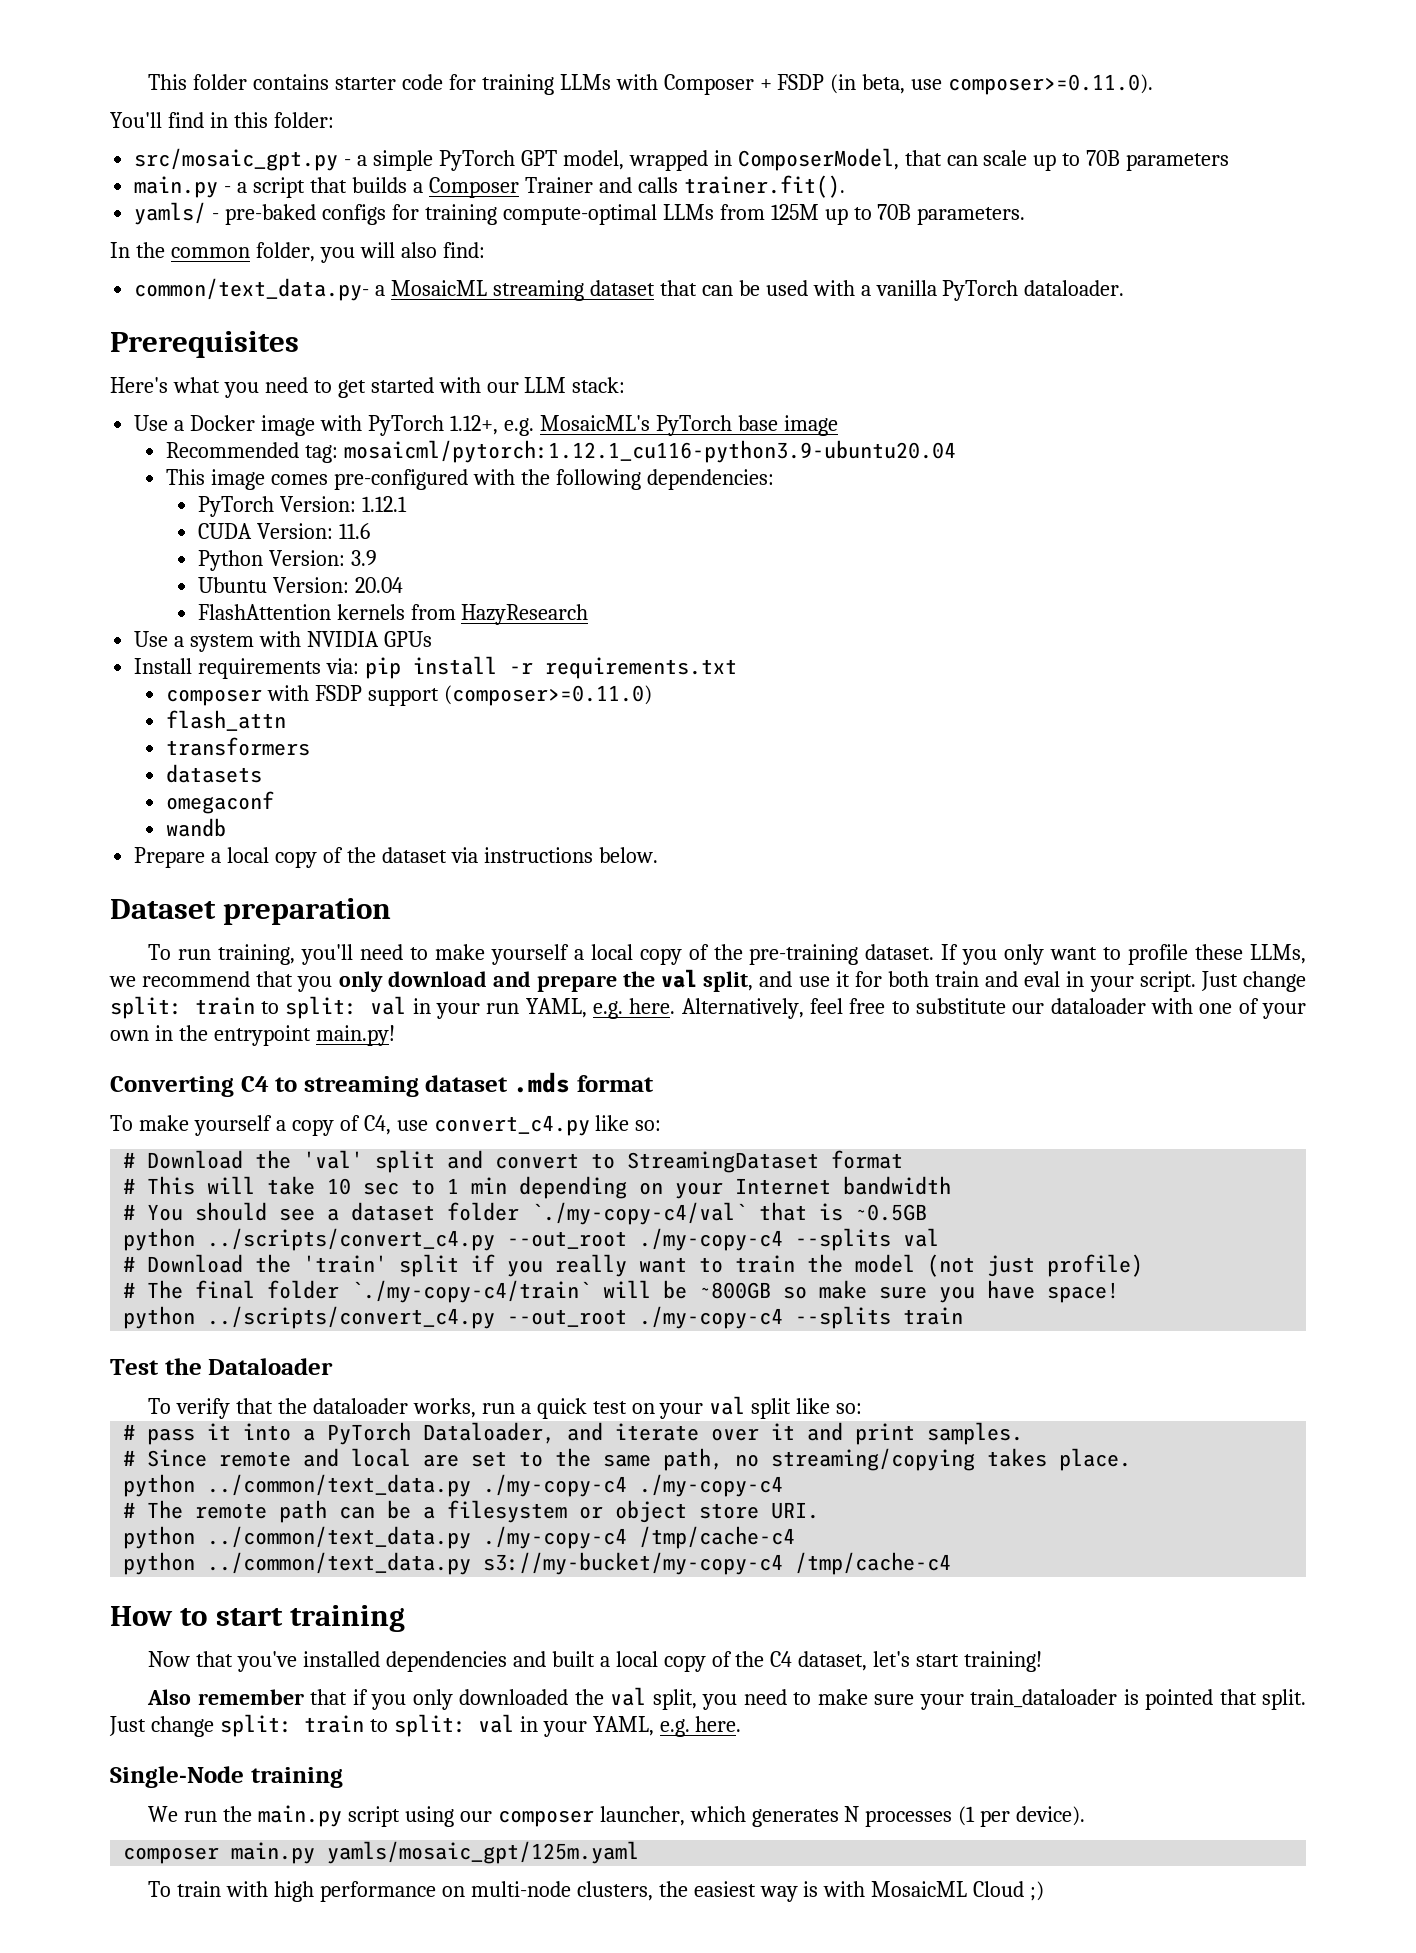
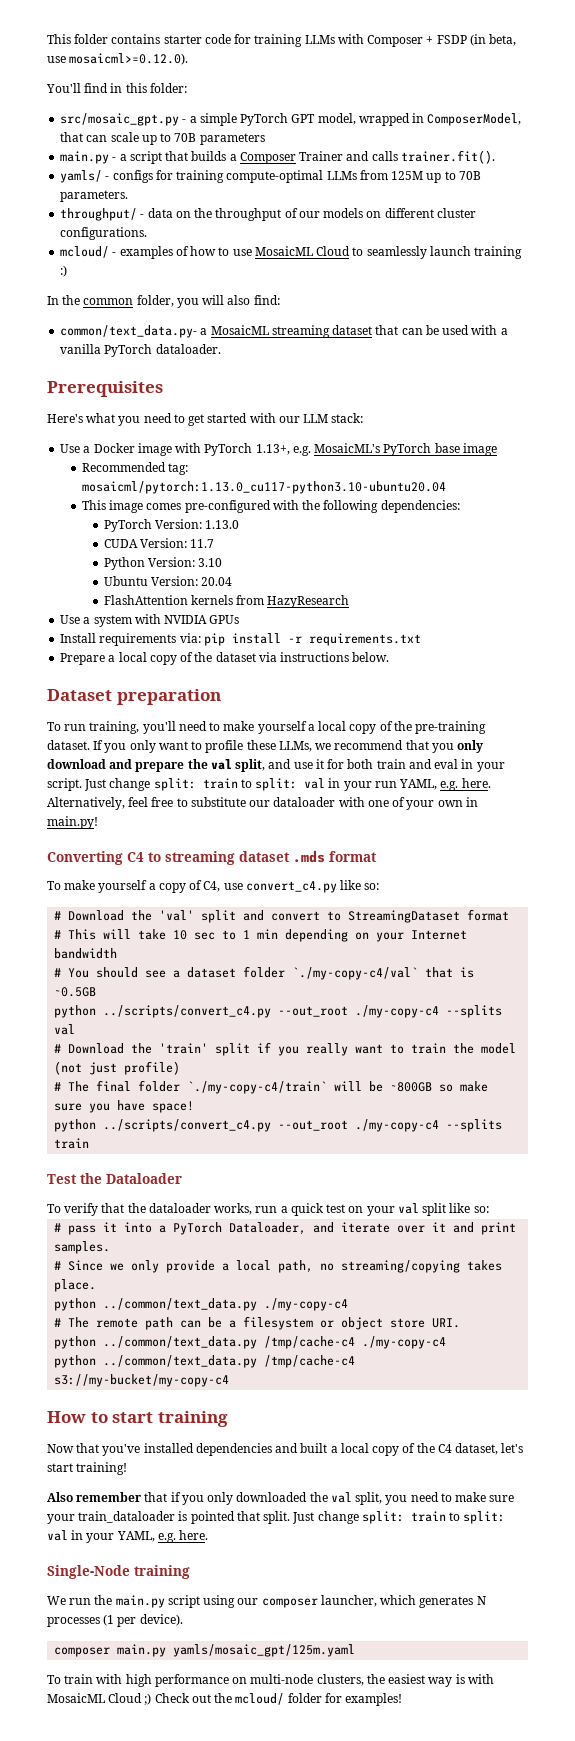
[948,74,1154,95] composer>=0.11.0). -> [69,53,189,65] mosaicml>=0.12.0).
[225,204,317,225] pre-baked -> (110, 178) none
(1026, 216) none -> [60,208,476,221] [60,227,148,240] [60,246,523,259] [60,265,68,277] // throughput/ - data on the throughput of our models on different cluster configurations. // mcloud/ - examples of how to use MosaicML Cloud to seamlessly launch training :)
[449,415,498,435] 1.12+, -> [255,444,290,455] 1.13+,
[343,440,956,463] mosaicml/pytorch:1.12.1_cu116-python3.9-ubuntu20.04 -> [81,481,446,494] mosaicml/pytorch:1.13.0_cu117-python3.10-ubuntu20.04
[361,496,407,512] 1.12.1 -> [205,520,240,529] 1.13.0
[338,523,370,539] 11.6 -> [190,539,215,548] 11.7
[350,550,377,566] 3.9 -> [198,558,223,567] 3.10
[165,685,652,706] [165,710,286,731] [165,737,310,756] [165,764,262,783] [165,791,274,814] [165,818,226,837] // composer with FSDP support (composer>=0.11.0) // flash_attn // transformers // datasets // omegaconf // wandb -> (421, 639) none
[178,1025,311,1046] the entrypoint -> (478, 802) none
[219,1448,652,1467] remote and local are set to the same -> [110,1260,272,1273] we only provide a local
[639,1474,784,1497] ./my-copy-c4 -> (349, 1304) none
[483,1526,796,1549] [123,1552,472,1575] ./my-copy-c4 /tmp/cache-c4 // python ../common/text_data.py -> [264,1336,447,1349] [54,1355,356,1368] /tmp/cache-c4 ./my-copy-c4 // python ../common/text_data.py /tmp/cache-c4
[795,1552,952,1575] /tmp/cache-c4 -> (230, 1380) none
(1045, 1891) none -> [154,1693,403,1706] Check out the mcloud/ folder for examples!

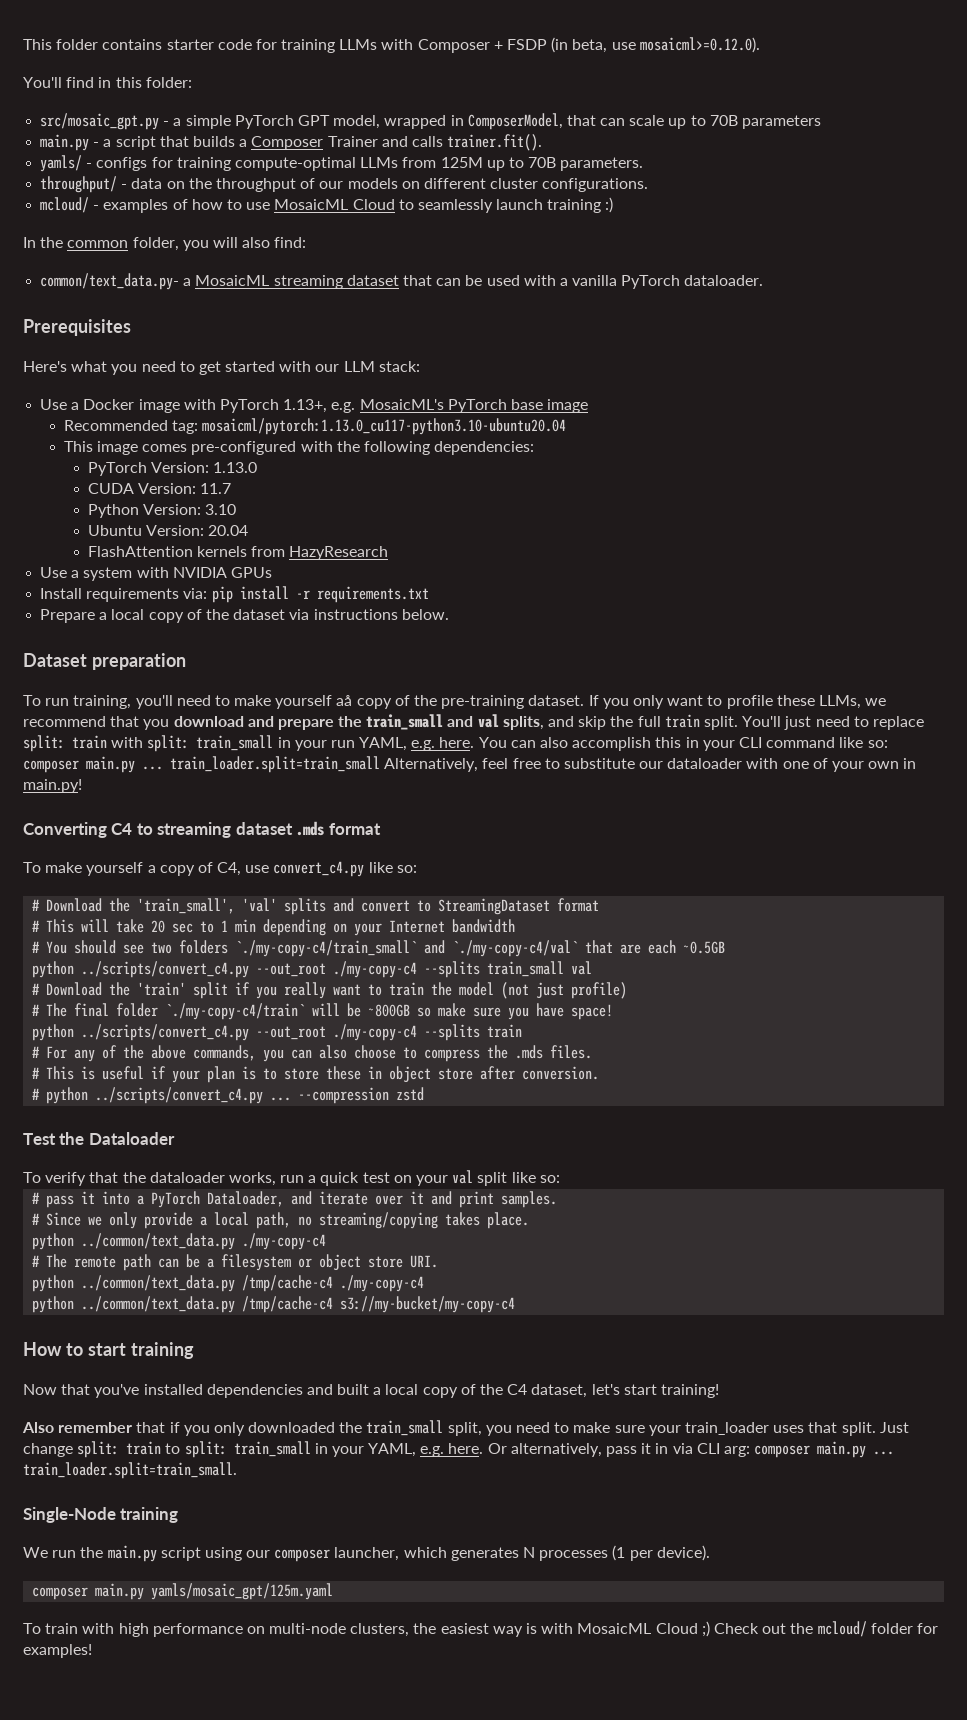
[307,721,347,731] a local -> [336,695,353,706] aå
[457,740,484,753] only -> (170, 724) none
[210,759,505,772] [47,778,326,791] val split, and use it for both train and eval in your script. Just change split: train to split: val -> [366,714,924,730] [23,735,274,752] train_small and val splits, and skip the full train split. You'll just need to replace split: train with split: train_small
(491, 783) none -> [478,737,888,751] [23,756,380,773] You can also accomplish this in your CLI command like so: composer main.py ... train_loader.split=train_small
[159,910,237,923] 'val' split -> [137,898,327,915] 'train_small', 'val' splits
[173,930,188,940] 10 -> [151,920,166,933] 20
[173,966,475,980] a dataset folder `./my-copy-c4/val` that is -> [151,940,677,957] two folders `./my-copy-c4/train_small` and `./my-copy-c4/val` that are each
(503, 1011) none -> [487,961,565,977] train_small
(90, 1143) none -> [32,1045,593,1062] [32,1066,600,1083] [32,1087,425,1104] // # For any of the above commands, you can also choose to compress the .mds files. // # This is useful if your plan is to store these in object store after conversion. // # python ../scripts/convert_c4.py ... --compression zstd
[330,1492,352,1503] val -> [366,1420,444,1436] train_small
[78,1511,235,1524] train_dataloader is pointed -> [684,1422,805,1435] train_loader uses
[47,1530,68,1541] val -> [233,1441,311,1457] train_small
(209, 1535) none -> [487,1441,895,1458] [23,1462,237,1479] Or alternatively, pass it in via CLI arg: composer main.py ... train_loader.split=train_small.

